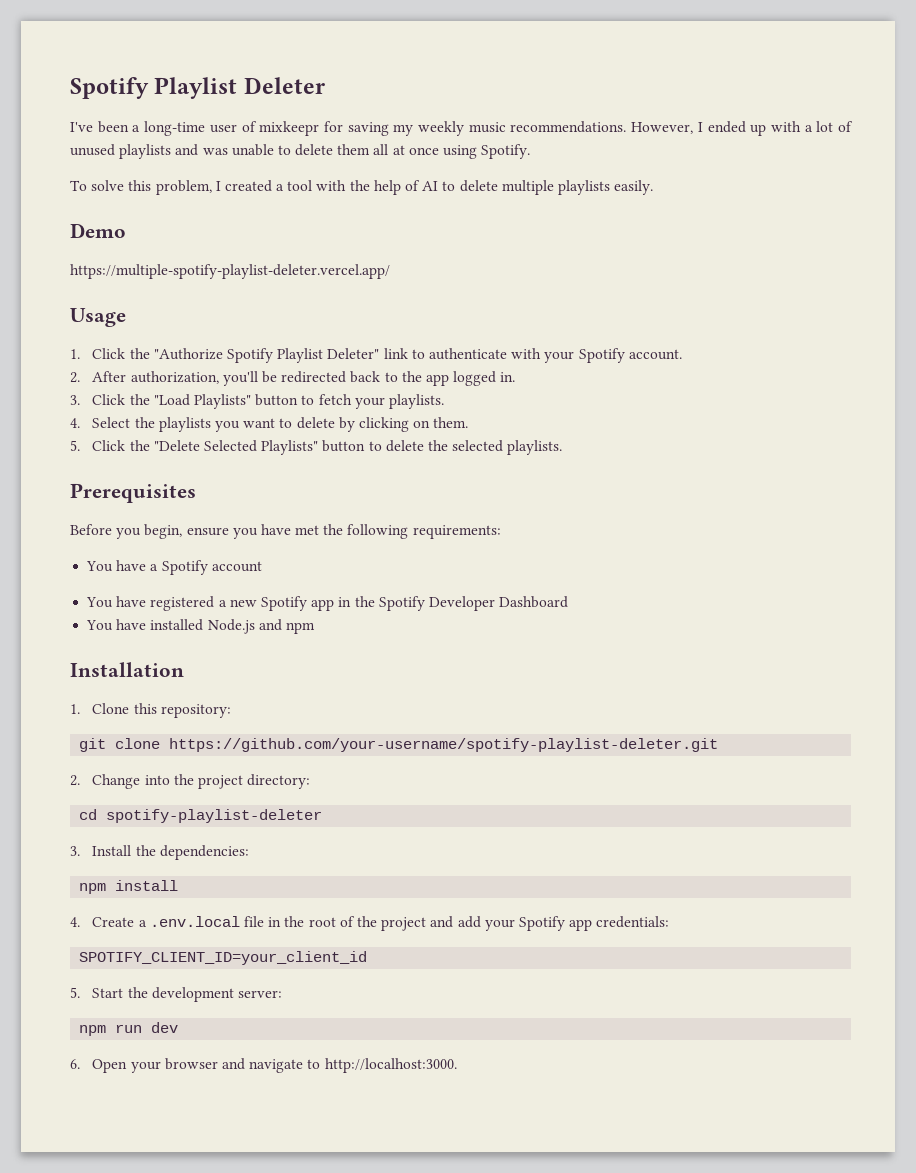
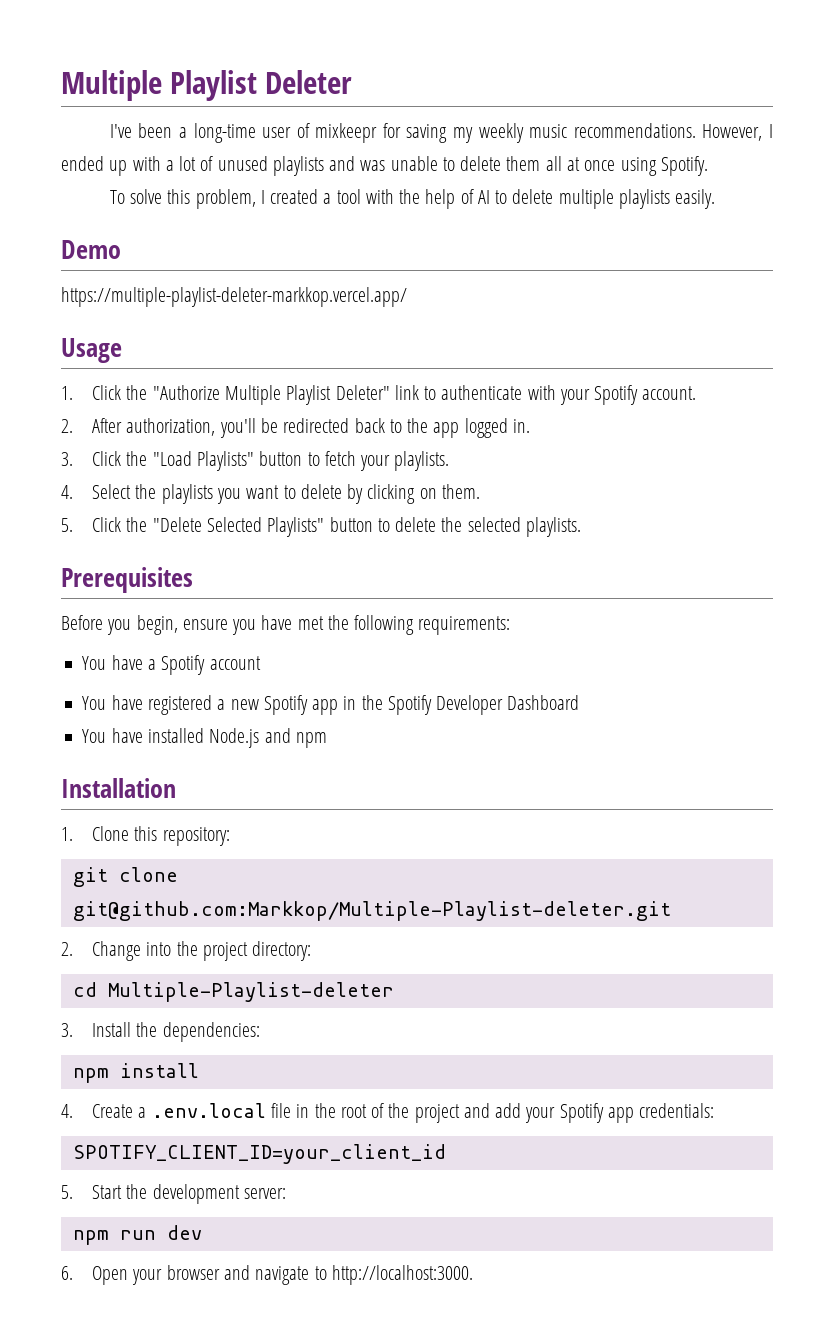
[70,77,149,99] Spotify -> [61,70,162,101] Multiple
[70,264,390,279] https://multiple-spotify-playlist-deleter.vercel.app/ -> [61,287,407,307] https://multiple-playlist-deleter-markkop.vercel.app/
[227,348,274,363] Spotify -> [224,385,281,405] Multiple
[169,738,719,752] https://github.com/your-username/spotify-playlist-deleter.git -> [72,901,671,921] git@github.com:Markkop/Multiple-Playlist-deleter.git
[106,809,323,823] spotify-playlist-deleter -> [107,982,394,1002] Multiple-Playlist-deleter

